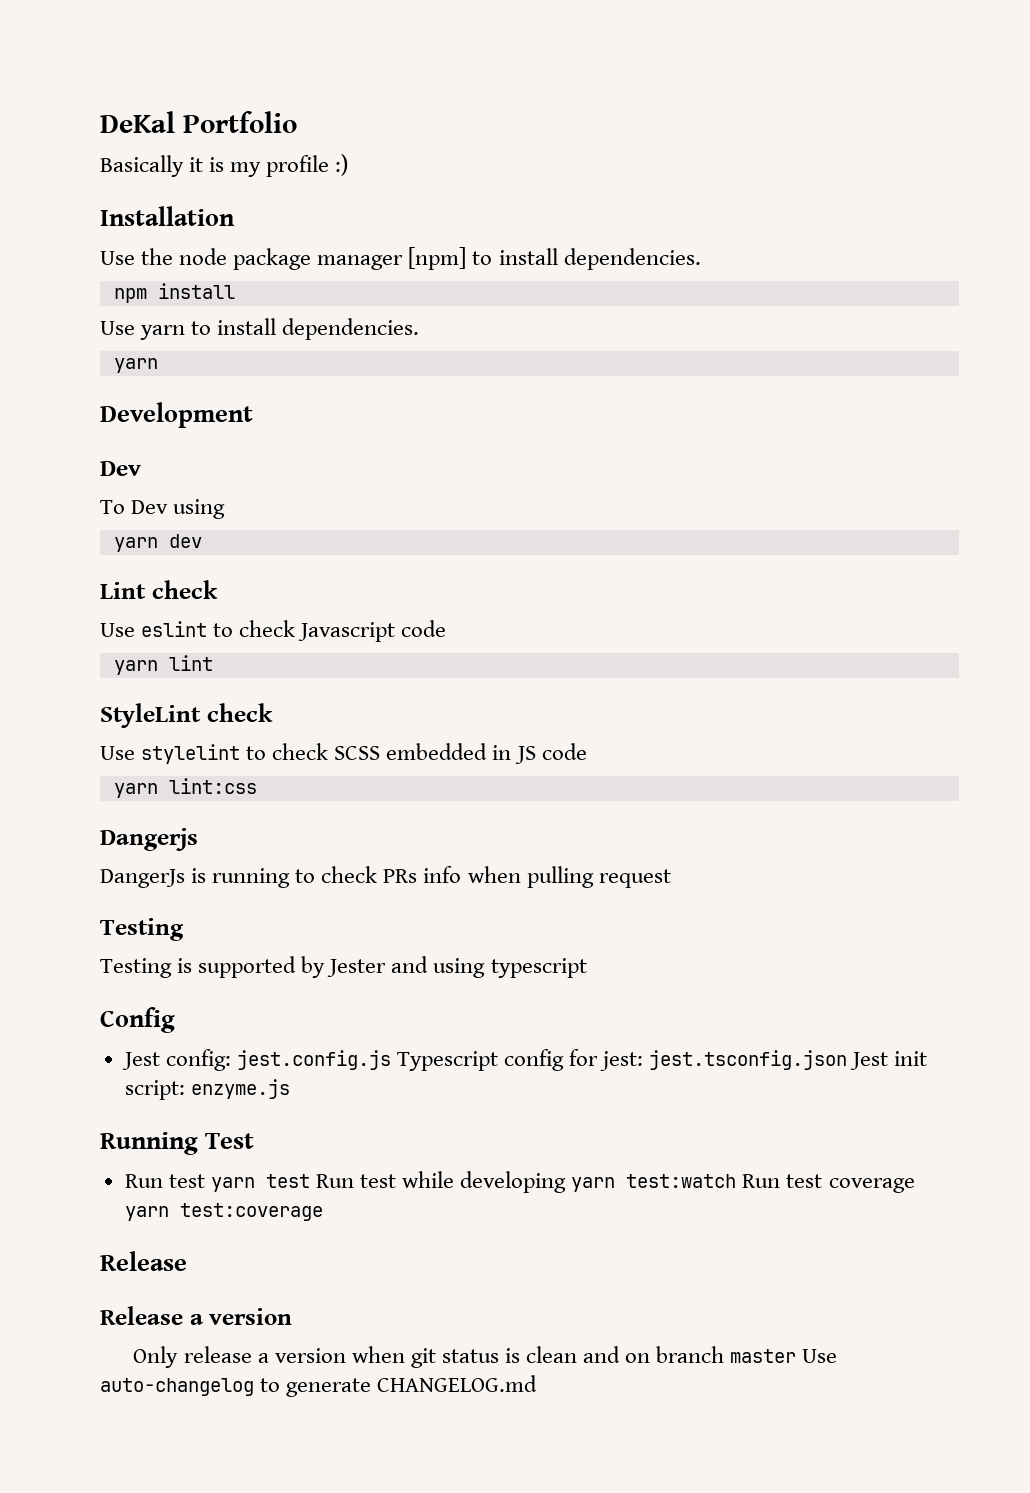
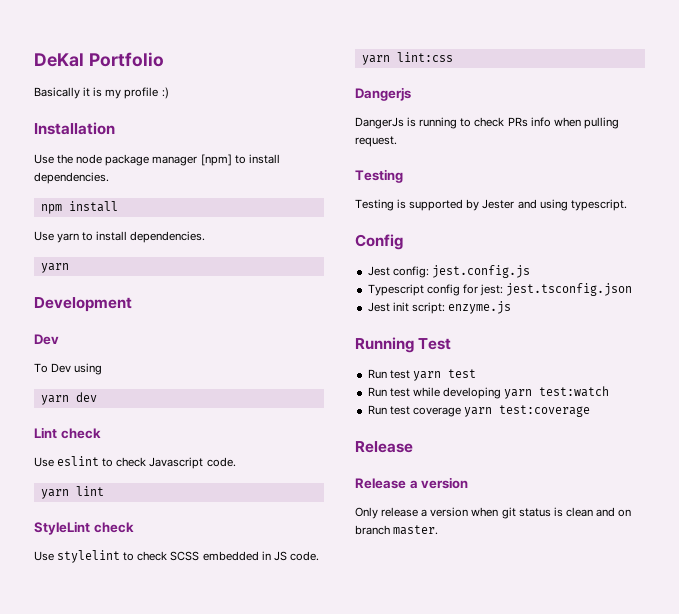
[401,620,447,637] code -> [206,457,236,467] code.
[541,743,587,760] code -> [289,551,319,561] code.
[598,869,671,888] request -> [355,136,397,147] request.
[490,958,587,978] typescript -> [570,199,627,211] typescript.
(391, 1060) none -> (530, 271) //
(848, 1060) none -> (633, 289) //
(310, 1181) none -> (476, 373) //
(737, 1181) none -> (610, 391) //
[730,1349,838,1363] [100,1375,538,1397] master Use auto-changelog to generate CHANGELOG.md -> [393,525,439,535] master.

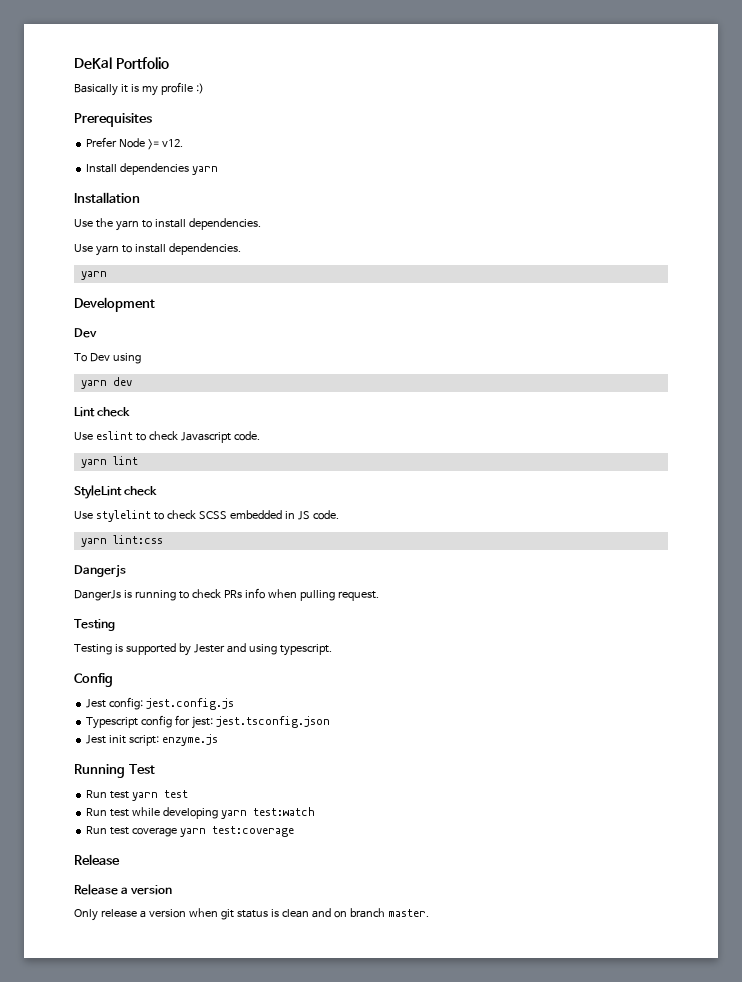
(169, 93) none -> [74,113,152,127] [86,137,184,150] [86,163,219,175] // Prerequisites // Prefer Node >= v12. // Install dependencies yarn
[76,154,280,166] [34,172,109,184] [40,201,118,214] node package manager [npm] to install dependencies. // npm install -> [115,218,261,231] yarn to install dependencies.

